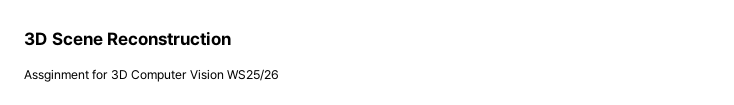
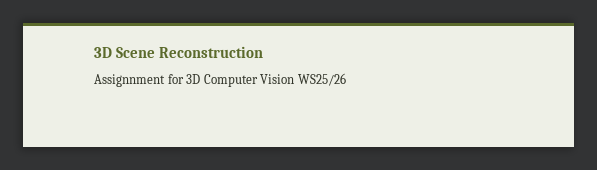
[24,69,89,82] Assginment -> [94,74,165,87] Assignnment

